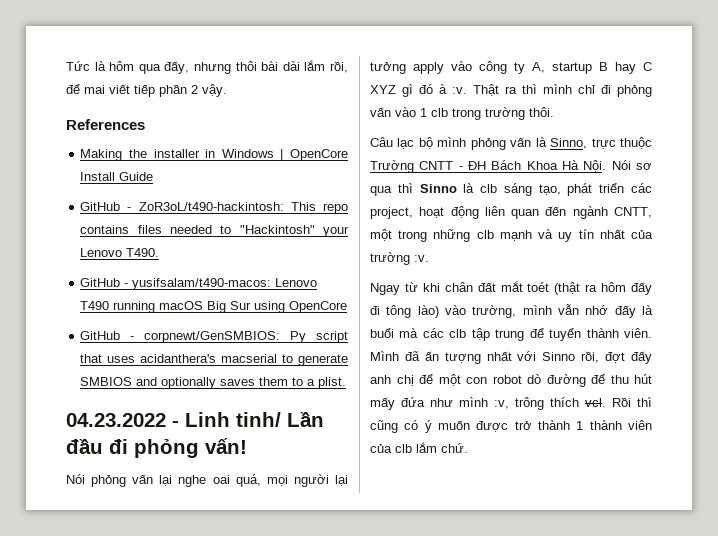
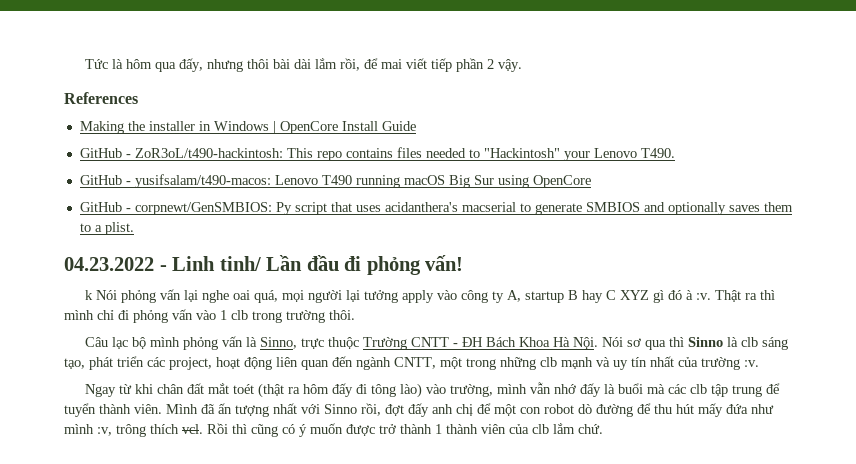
(247, 446) none -> [85,290,94,300] k

